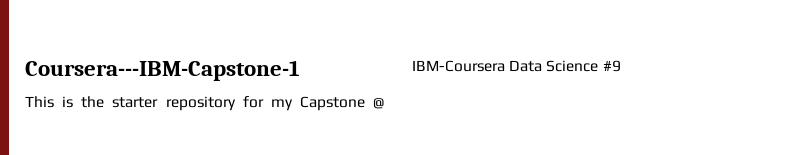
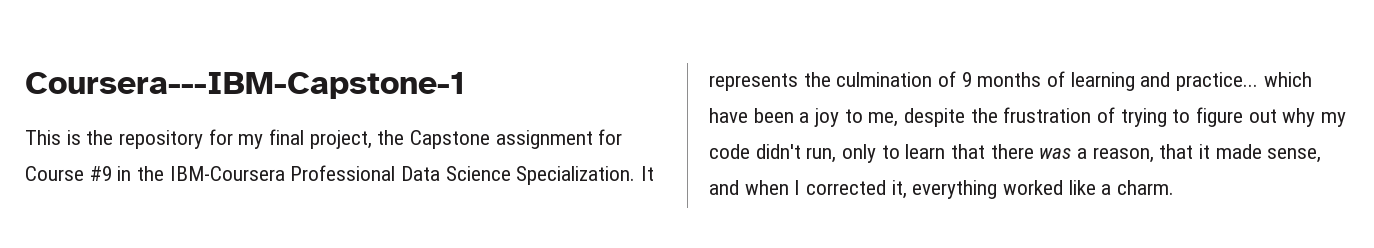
[112,97,159,108] starter -> (114, 137) none
[299,96,384,111] [412,60,621,72] Capstone @ IBM-Coursera Data Science #9 -> [269,129,623,149] [25,165,655,185] [709,71,1312,91] [709,107,1347,127] [709,144,1322,163] [709,180,1175,199] final project, the Capstone assignment for Course #9 in the IBM-Coursera Professional Data Science Specialization. It represents the culmination of 9 months of learning and practice... which have been a joy to me, despite the frustration of trying to figure out why my code didn't run, only to learn that there was a reason, that it made sense, and when I corrected it, everything worked like a charm.

